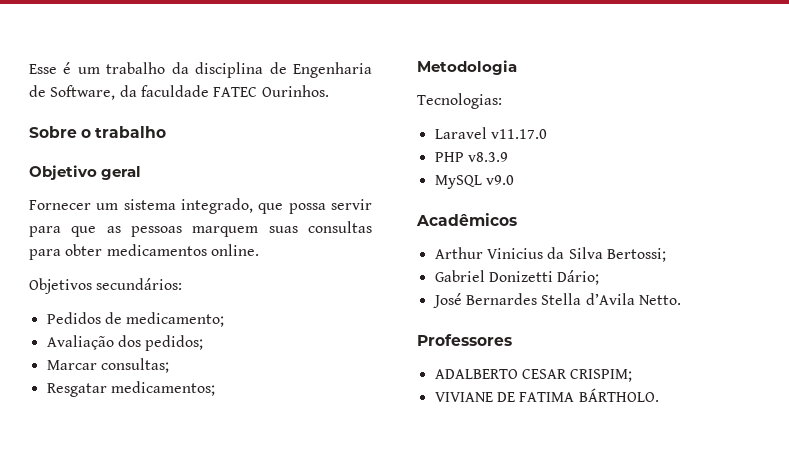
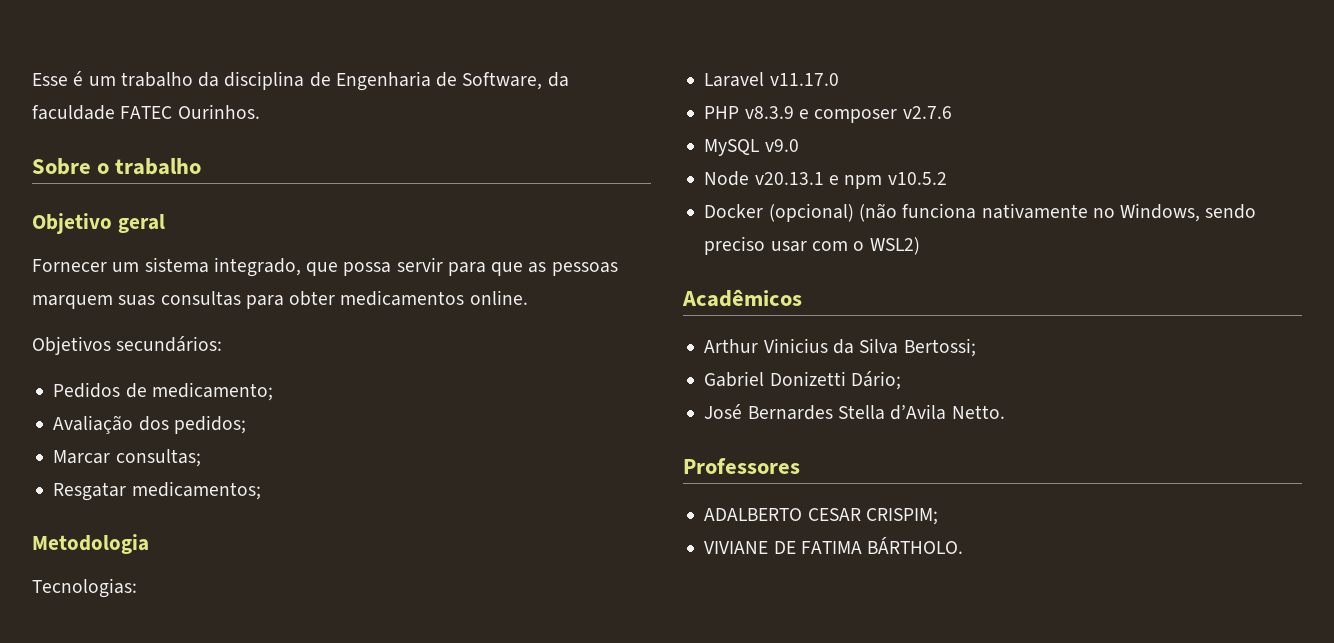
(508, 157) none -> [798,106,952,123] e composer v2.7.6
(514, 180) none -> [704,171,947,189] [704,203,1257,222] [704,236,920,255] // Node v20.13.1 e npm v10.5.2 // Docker (opcional) (não funciona nativamente no Windows, sendo preciso usar com o WSL2)

